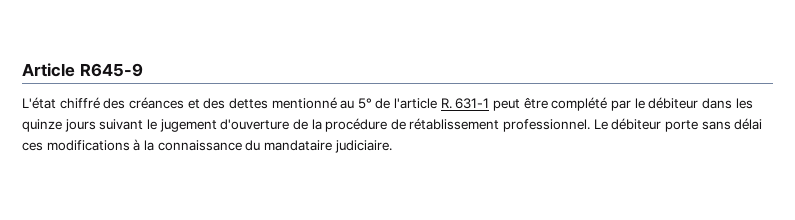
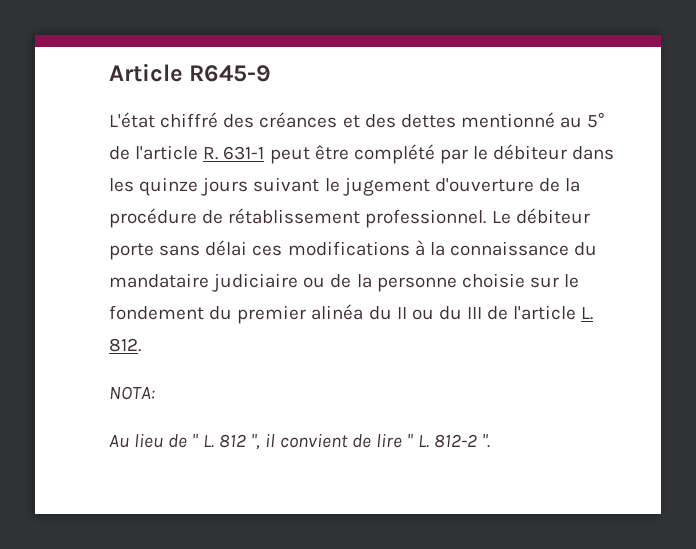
[334,140,392,153] judiciaire. -> [212,273,580,292] [109,304,594,324] [109,338,141,352] [109,386,155,400] [109,433,490,450] judiciaire ou de la personne choisie sur le fondement du premier alinéa du II ou du III de l'article L. 812. // NOTA: // Au lieu de " L. 812 ", il convient de lire " L. 812-2 ".

